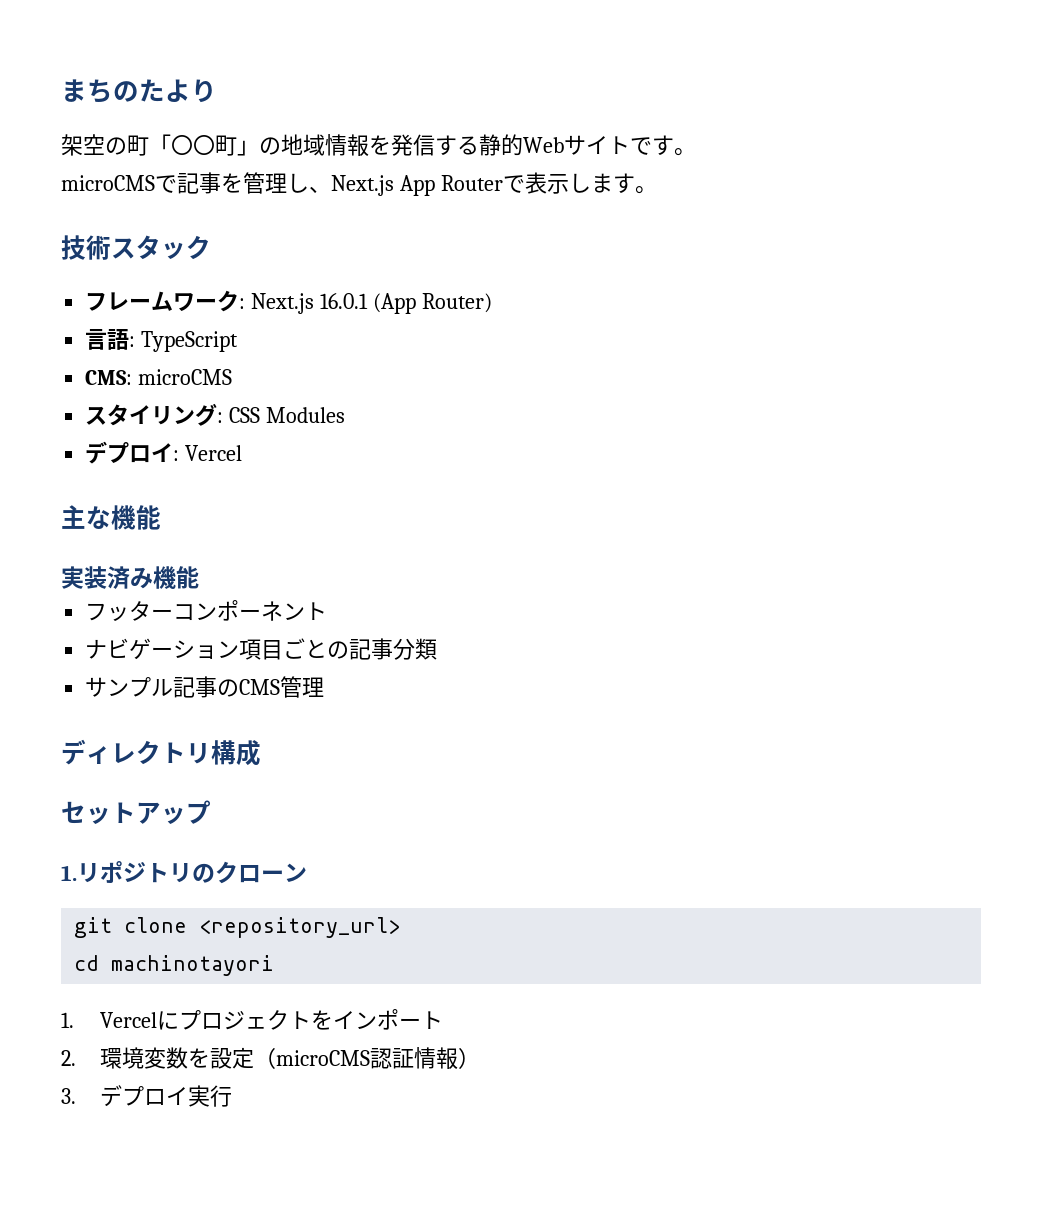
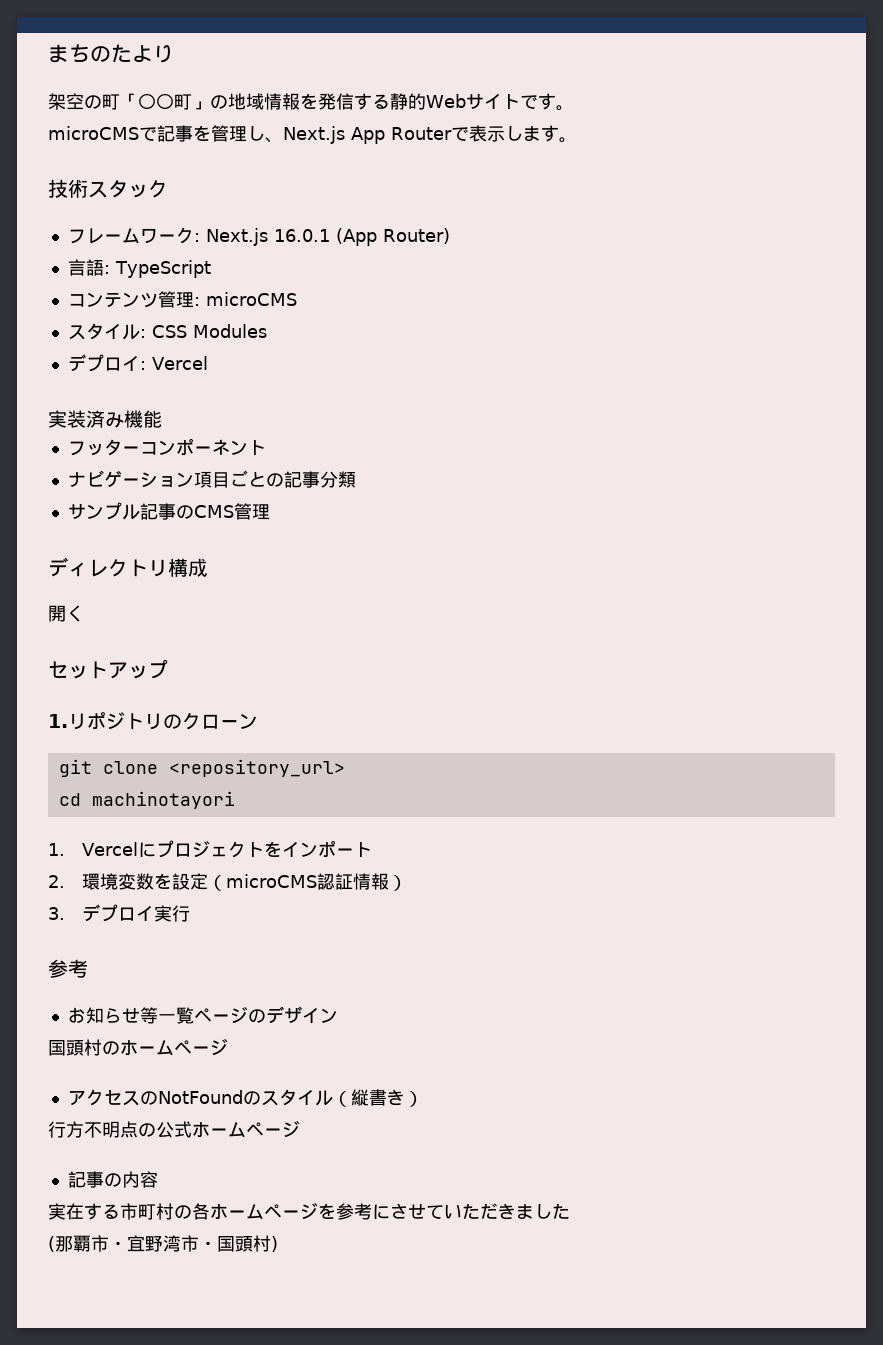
[85,370,133,385] CMS: -> [67,291,200,308] コンテンツ管理:
[151,403,218,426] リング -> [121,324,140,340] ル
[61,505,161,530] // 主な機能 -> (208, 363) none
(261, 753) none -> [48,605,84,622] // 開く
(232, 1096) none -> [48,959,88,978] [67,1006,338,1024] [48,1039,228,1056] [67,1089,423,1107] [48,1121,300,1138] [67,1171,158,1188] [48,1203,570,1220] [48,1235,278,1252] // 参考 // お知らせ等一覧ページのデザイン // 国頭村のホームページ // アクセスのNotFoundのスタイル（縦書き） // 行方不明点の公式ホームページ // 記事の内容 // 実在する市町村の各ホームページを参考にさせていただきました // (那覇市・宜野湾市・国頭村)

